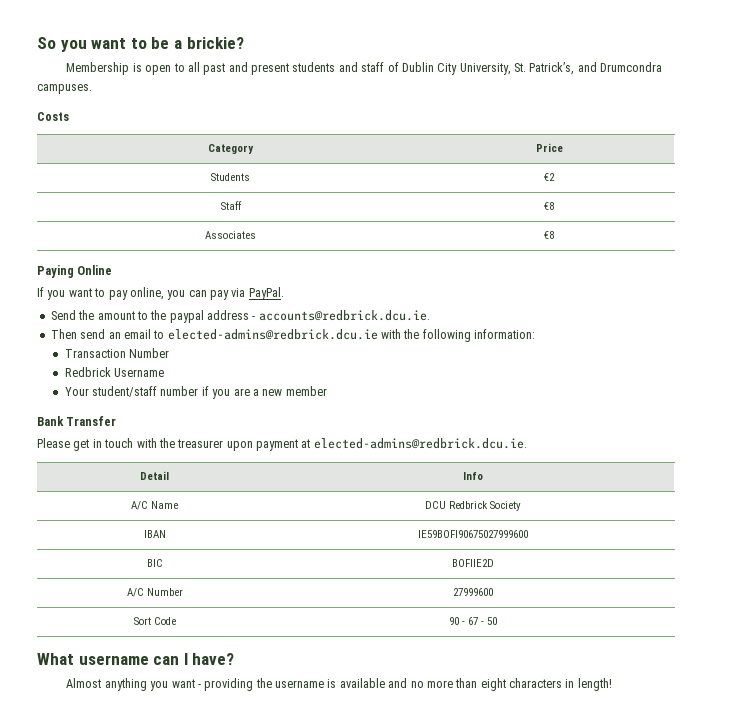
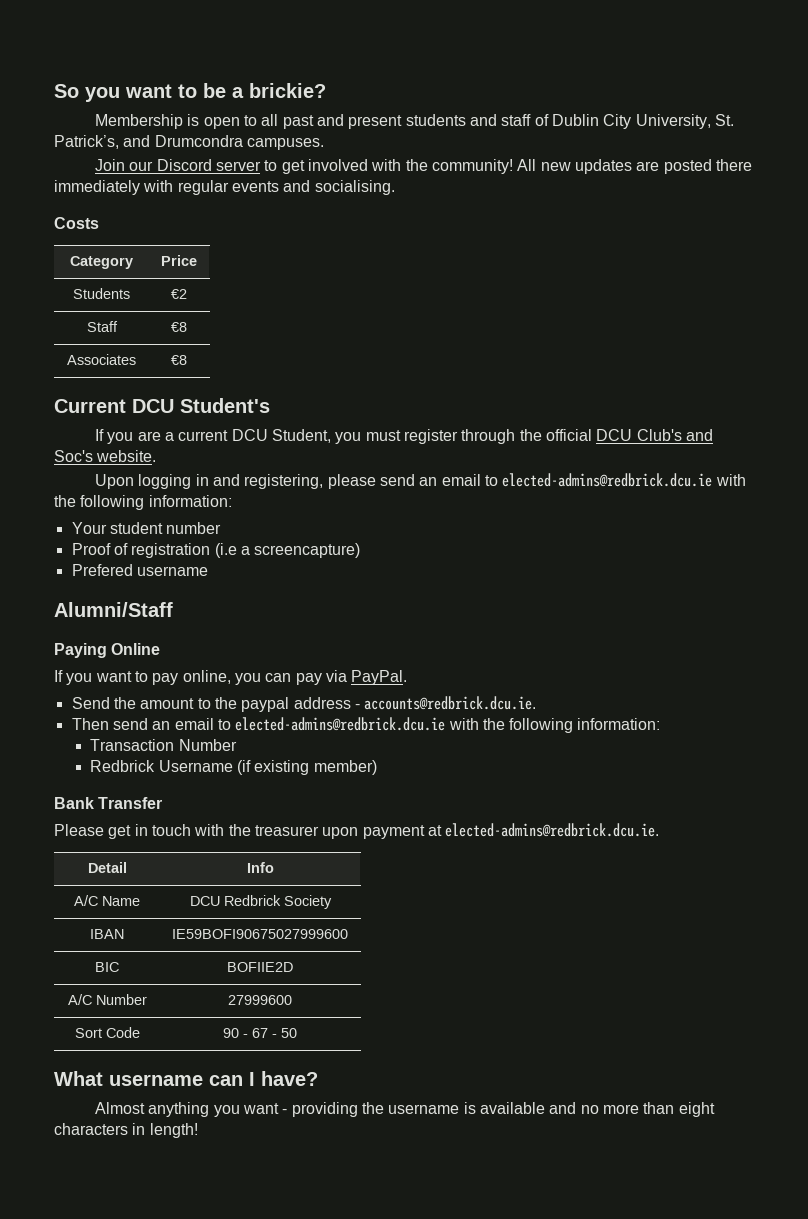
(92, 89) none -> [95,159,752,174] [54,180,395,195] // Join our Discord server to get involved with the community! All new updates are posted there immediately with regular events and socialising.
(554, 235) none -> [54,398,270,413] [95,429,713,444] [54,450,157,462] [95,473,746,489] [54,495,232,510] [71,522,222,534] [71,543,361,558] [71,564,208,576] [54,602,173,617] // Current DCU Student's // If you are a current DCU Student, you must register through the official DCU Club's and Soc's website. // Upon logging in and registering, please send an email to elected-admins@redbrick.dcu.ie with the following information: // Your student number // Proof of registration (i.e a screencapture) // Prefered username // Alumni/Staff
[64,386,327,399] // Your student/staff number if you are a new member -> [237,760,377,775] (if existing member)

